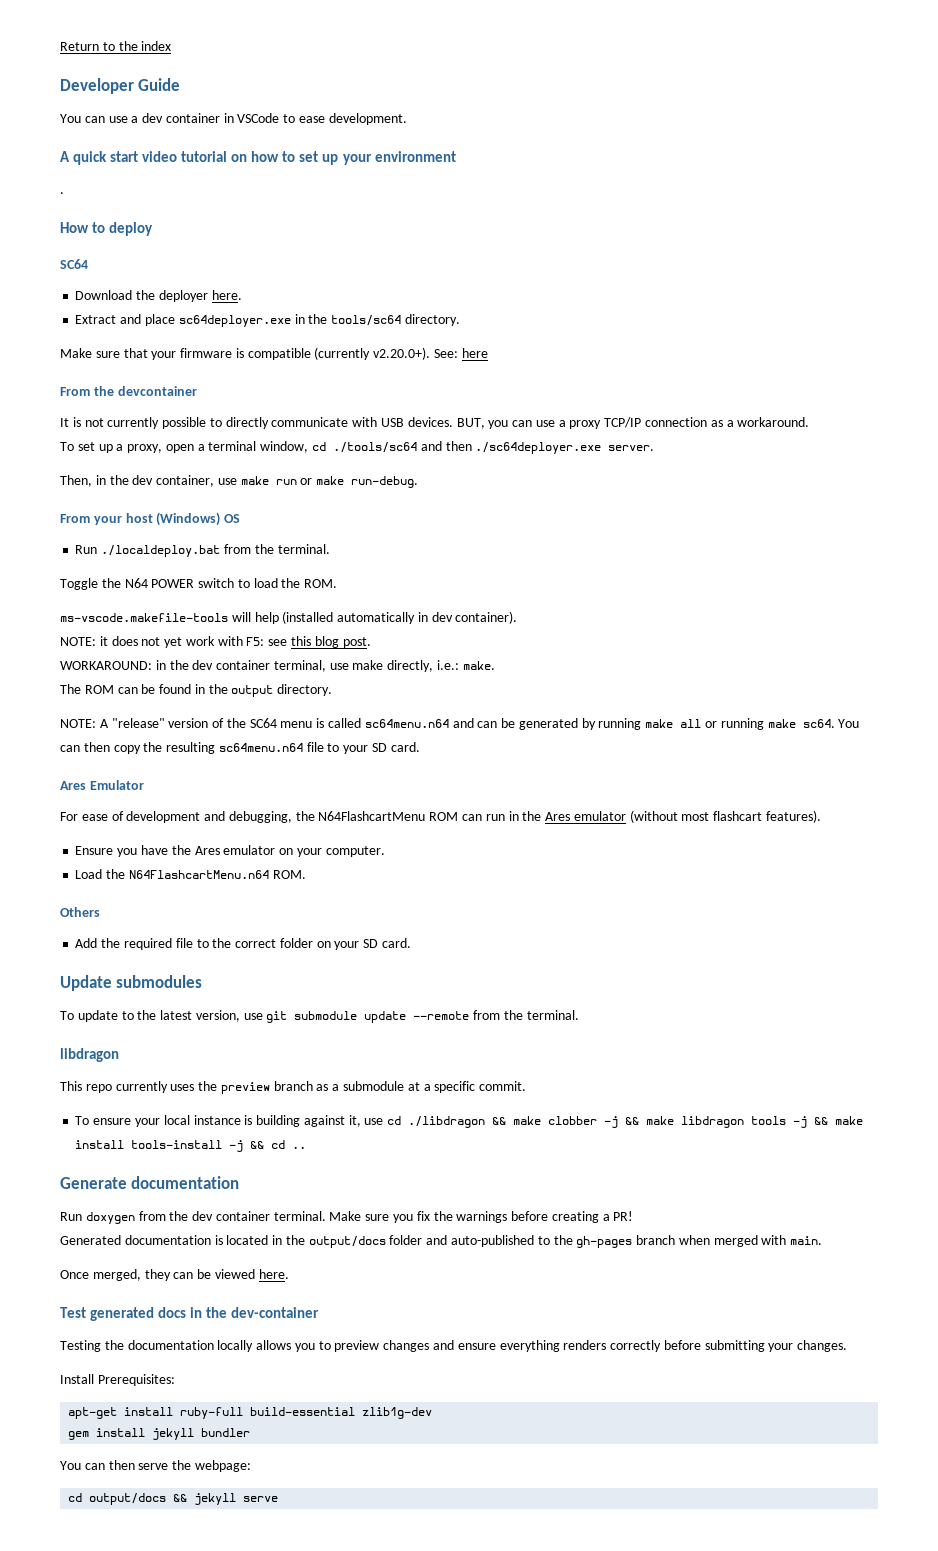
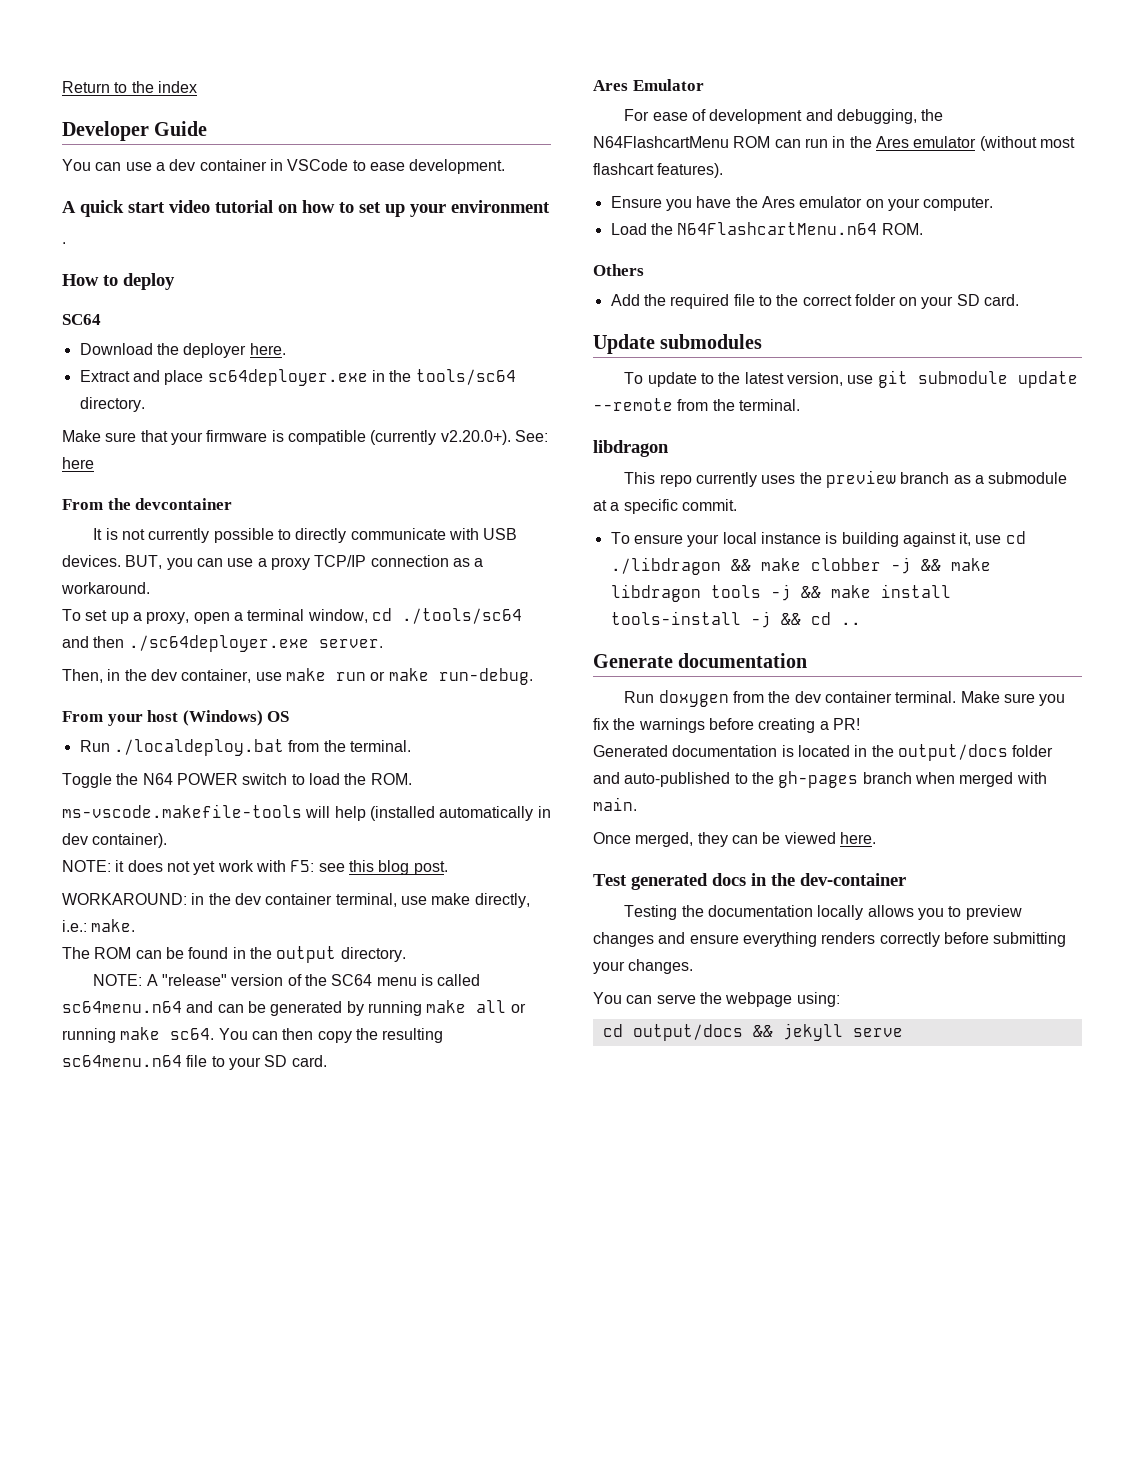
[60,1374,175,1386] [68,1407,433,1419] [68,1428,251,1440] [60,1460,135,1470] // Install Prerequisites: // apt-get install ruby-full build-essential zlib1g-dev // gem install jekyll bundler // You can then -> [593,992,653,1004] // You can
[194,1460,251,1472] webpage: -> [725,992,840,1007] webpage using:

